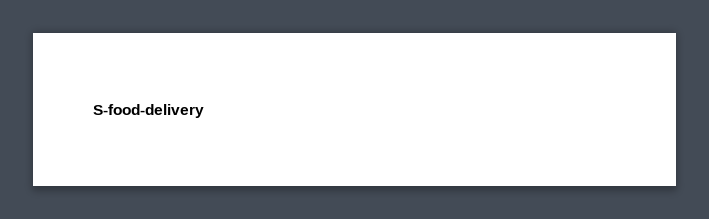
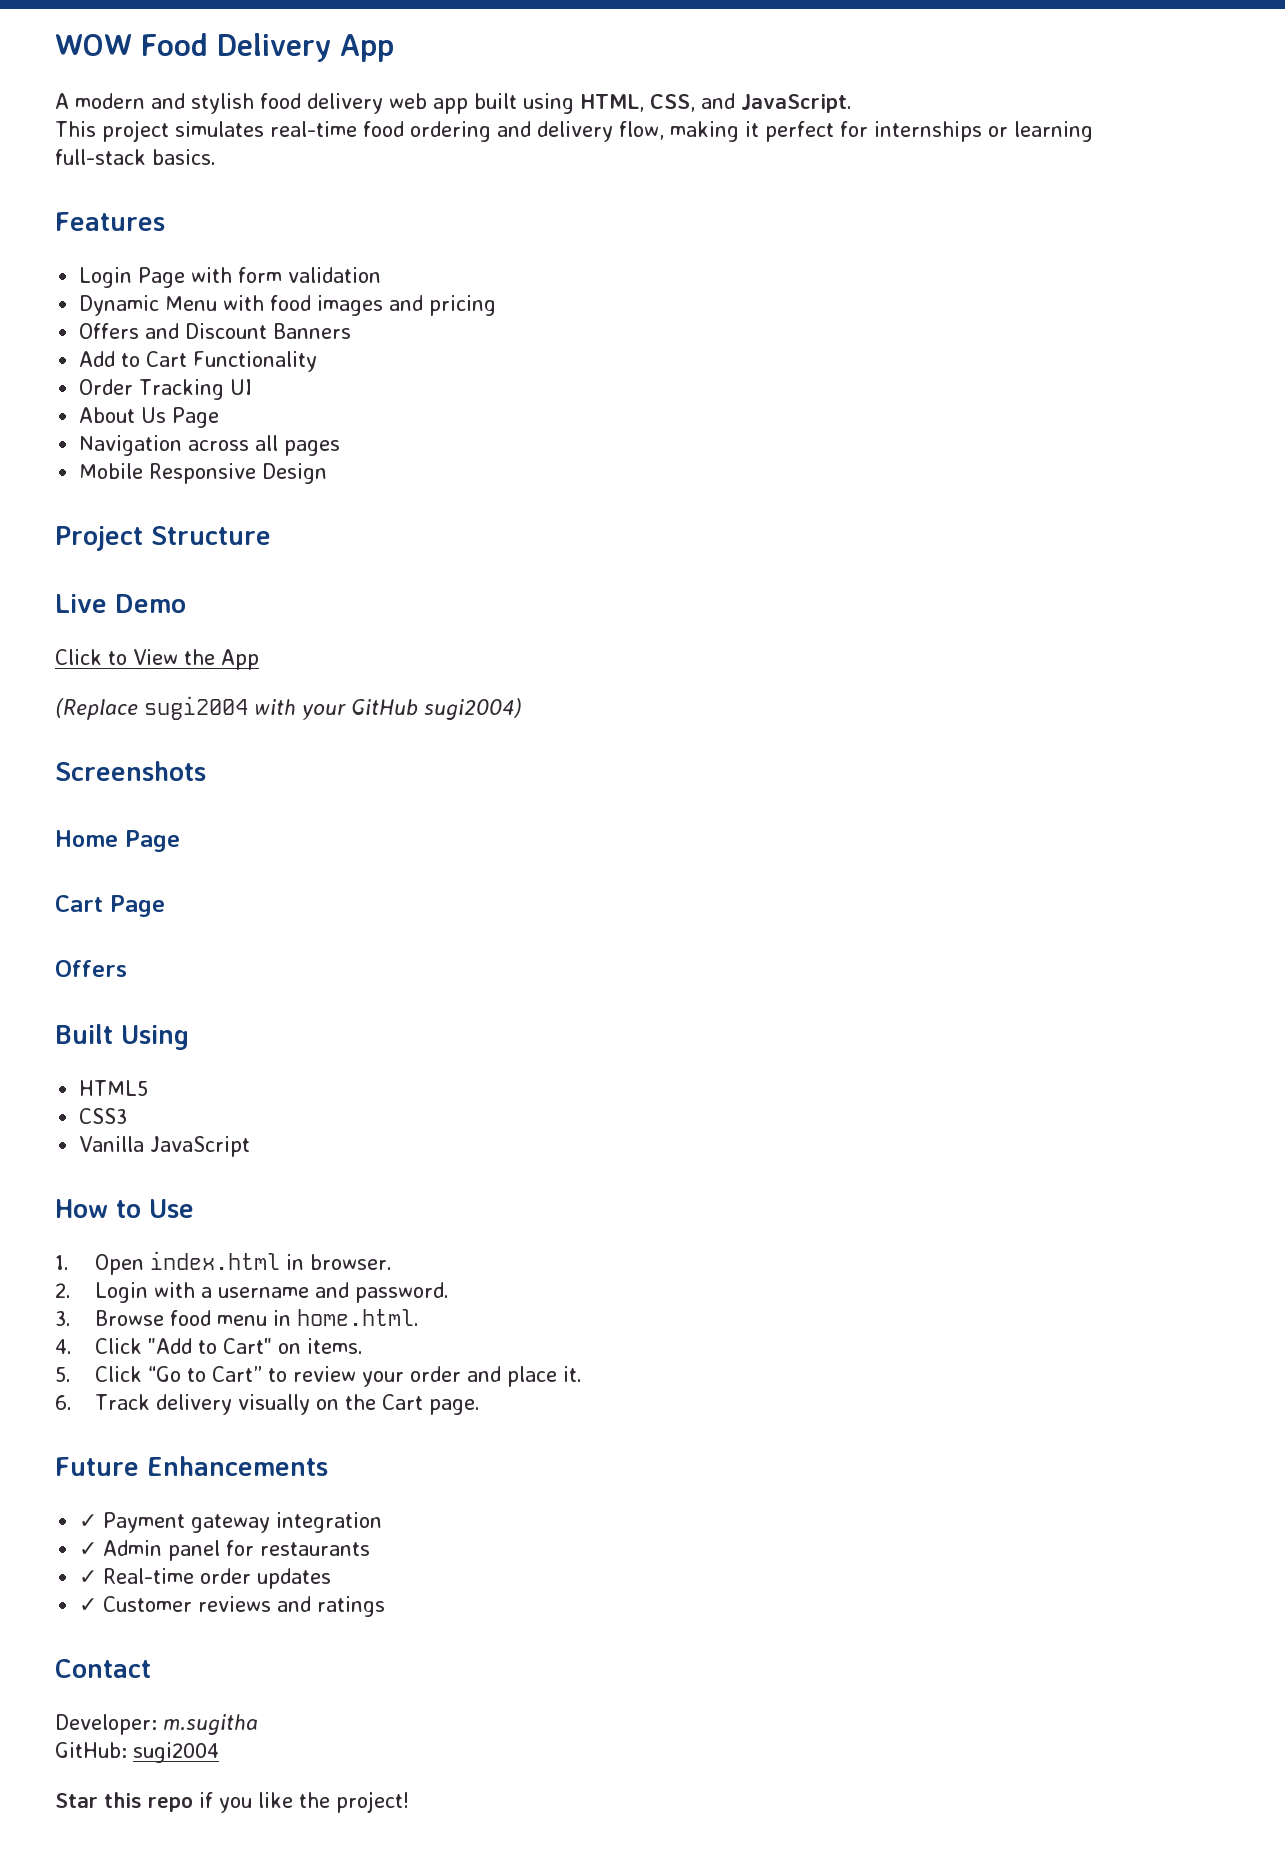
[93,104,204,118] S-food-delivery -> [55,33,394,62] [55,93,852,114] [55,120,1093,142] [55,149,216,165] [55,212,165,231] [79,267,382,288] [79,295,497,316] [79,323,352,339] [79,351,318,372] [79,379,253,400] [79,407,220,428] [79,435,341,456] [79,463,328,484] [55,526,271,551] [55,594,186,613] [55,649,259,670] [55,696,522,720] [55,761,206,781] [55,830,180,852] [55,895,165,917] [55,960,127,977] [55,1024,189,1050] [79,1080,149,1096] [79,1108,128,1124] [79,1136,251,1157] [55,1199,194,1218] [55,1251,392,1275] [55,1282,449,1303] [55,1309,419,1326] [55,1338,363,1354] [55,1366,582,1387] [55,1394,480,1415] [55,1456,328,1476] [79,1512,383,1533] [79,1540,371,1561] [79,1568,332,1589] [79,1596,386,1617] [55,1659,151,1678] [55,1714,258,1735] [55,1742,219,1763] [55,1791,409,1813] WOW Food Delivery App // A modern and stylish food delivery web app built using HTML, CSS, and JavaScript. // This project simulates real-time food ordering and delivery flow, making it perfect for internships or learning full-stack basics. // Features // Login Page with form validation // Dynamic Menu with food images and pricing // Offers and Discount Banners // Add to Cart Functionality // Order Tracking UI // About Us Page // Navigation across all pages // Mobile Responsive Design // Project Structure // Live Demo // Click to View the App // (Replace sugi2004 with your GitHub sugi2004) // Screenshots // Home Page // Cart Page // Offers // Built Using // HTML5 // CSS3 // Vanilla JavaScript // How to Use // 1. Open index.html in browser. // 2. Login with a username and password. // 3. Browse food menu in home.html. // 4. Click "Add to Cart" on items. // 5. Click “Go to Cart” to review your order and place it. // 6. Track delivery visually on the Cart page. // Future Enhancements // ✓ Payment gateway integration // ✓ Admin panel for restaurants // ✓ Real-time order updates // ✓ Customer reviews and ratings // Contact // Developer: m.sugitha // GitHub: sugi2004 // Star this repo if you like the project!

